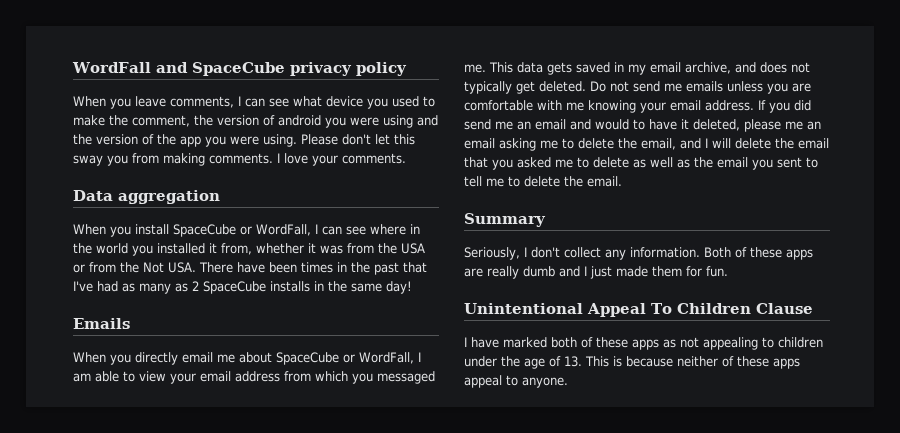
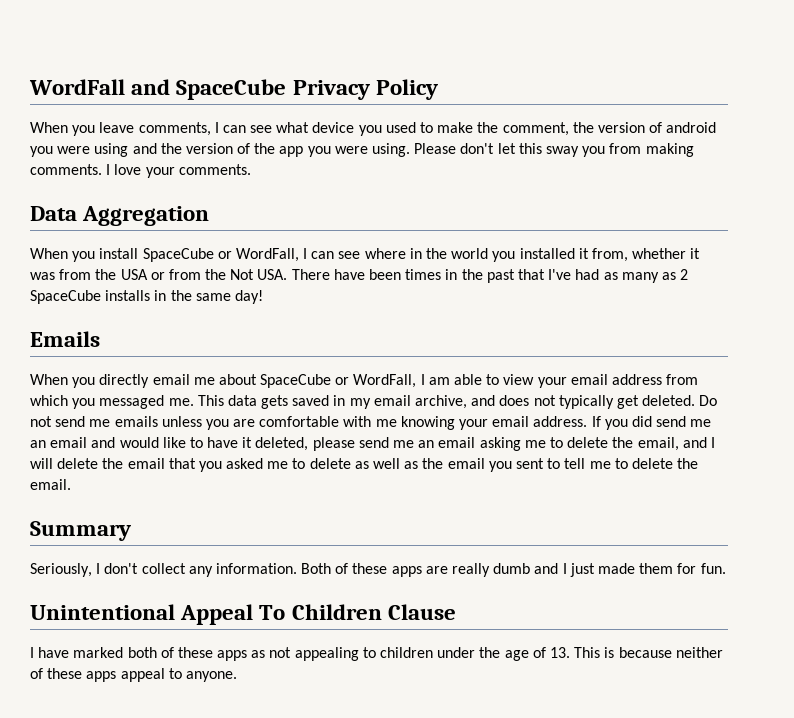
[289,62,407,76] privacy policy -> [292,79,438,100] Privacy Policy
[118,190,220,204] aggregation -> [82,206,210,226] Aggregation
(629, 124) none -> [162,437,186,448] like
(781, 125) none -> [358,437,389,448] send

